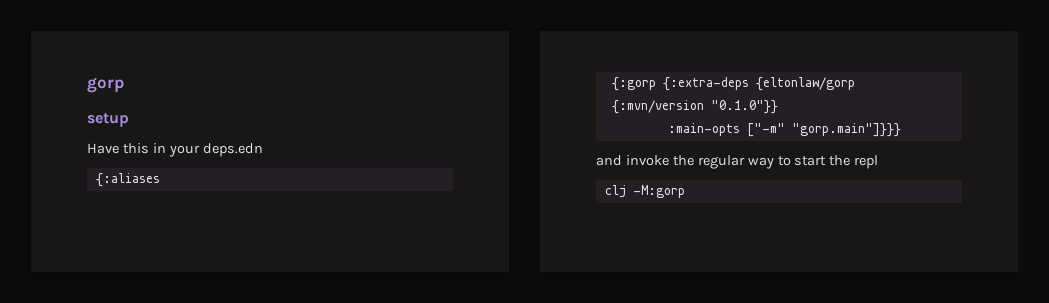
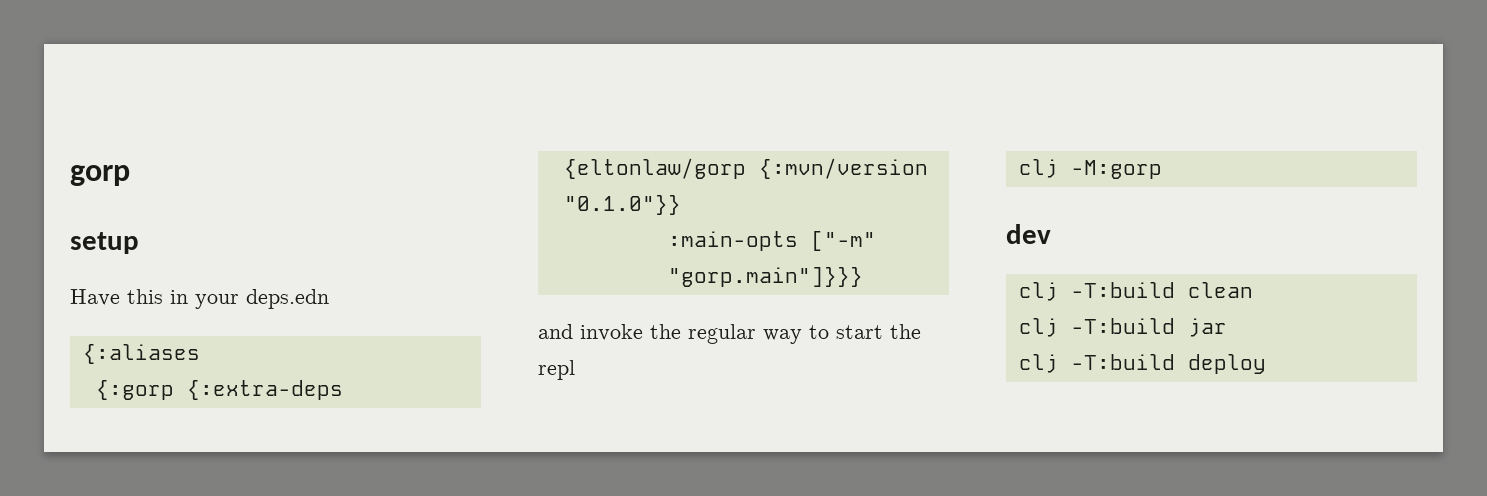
(685, 191) none -> [1006,224,1051,244] [1018,282,1253,301] [1018,318,1227,337] [1018,354,1266,374] // dev // clj -T:build clean // clj -T:build jar // clj -T:build deploy

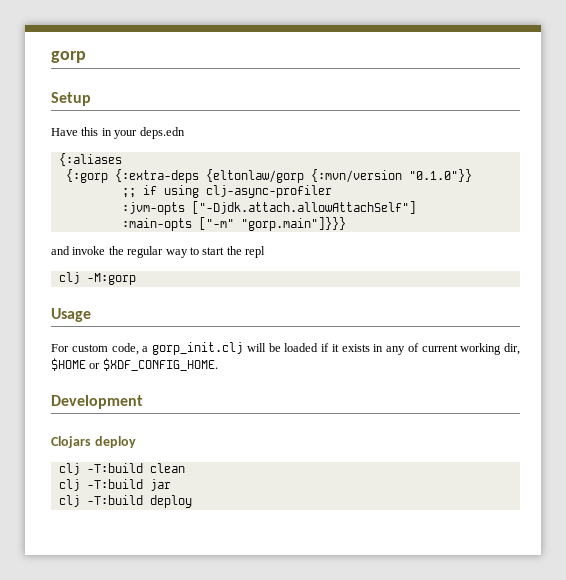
[70,232,139,254] setup -> [51,92,91,106] Setup
(681, 205) none -> [121,185,332,198] [121,201,416,215] // ;; if using clj-async-profiler // :jvm-opts ["-Djdk.attach.allowAttachSelf"]
[1006,224,1051,244] dev -> [51,308,91,322] [51,342,520,355] [51,358,218,371] [51,395,143,409] [51,436,136,448] Usage // For custom code, a gorp_init.clj will be loaded if it exists in any of current working dir, $HOME or $XDF_CONFIG_HOME. // Development // Clojars deploy

